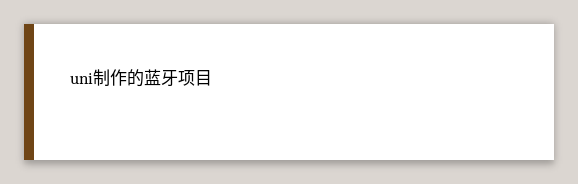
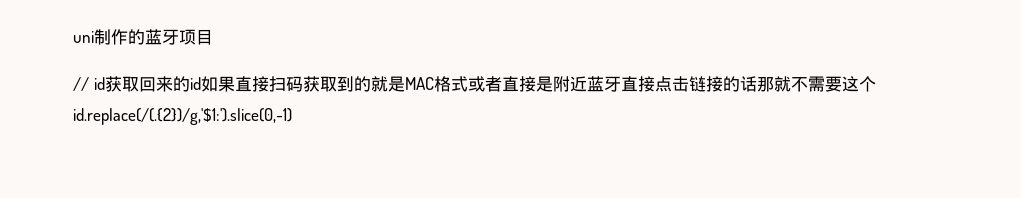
(212, 78) none -> [73,76,876,92] [73,108,292,125] // // id获取回来的id如果直接扫码获取到的就是MAC格式或者直接是附近蓝牙直接点击链接的话那就不需要这个id.replace(/(.{2})/g,'$1:').slice(0,-1)

